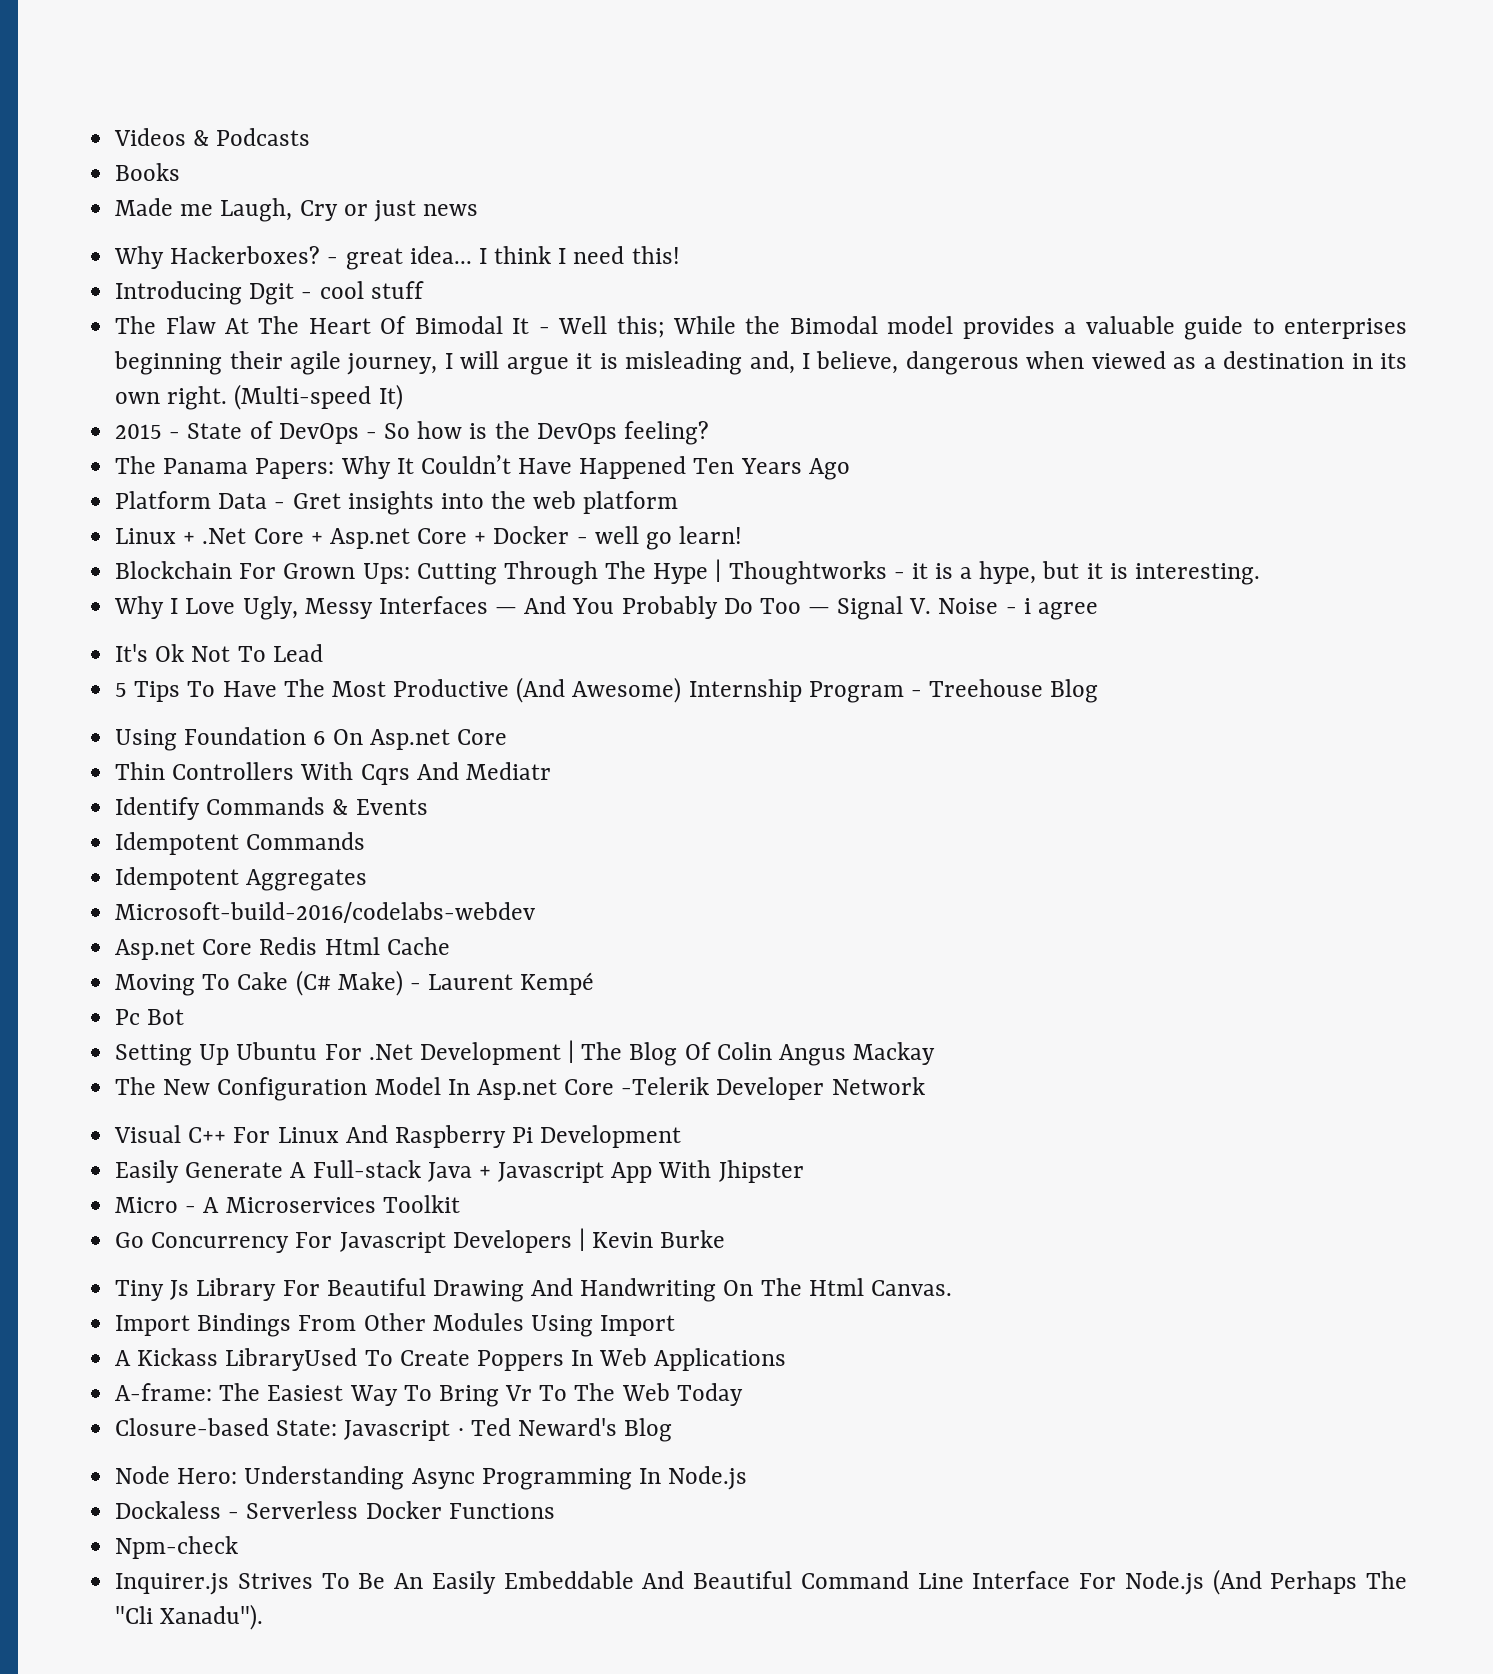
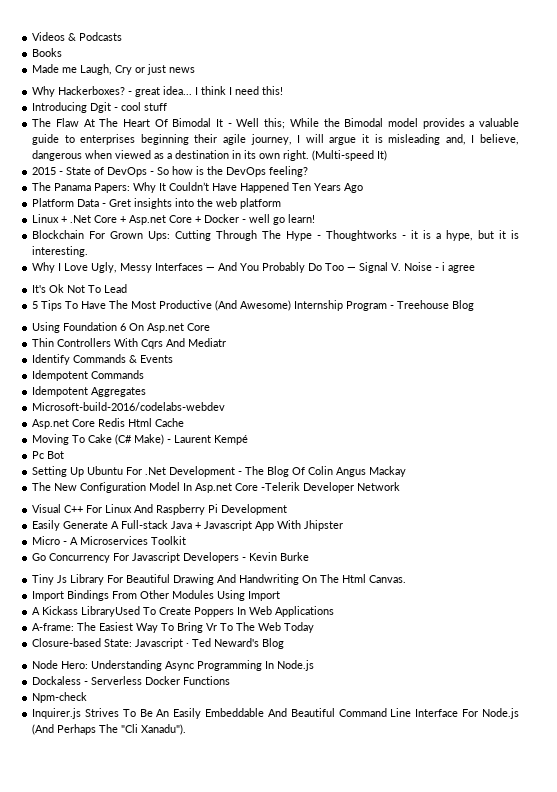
[715,559,722,582] | -> [317,235,322,239] -
[568,1040,575,1063] | -> [238,471,243,475] -
[578,1228,585,1251] | -> [242,557,247,561] -

